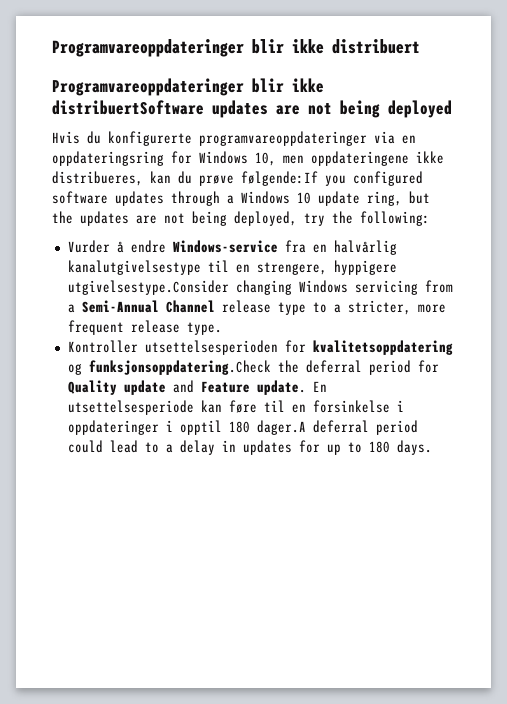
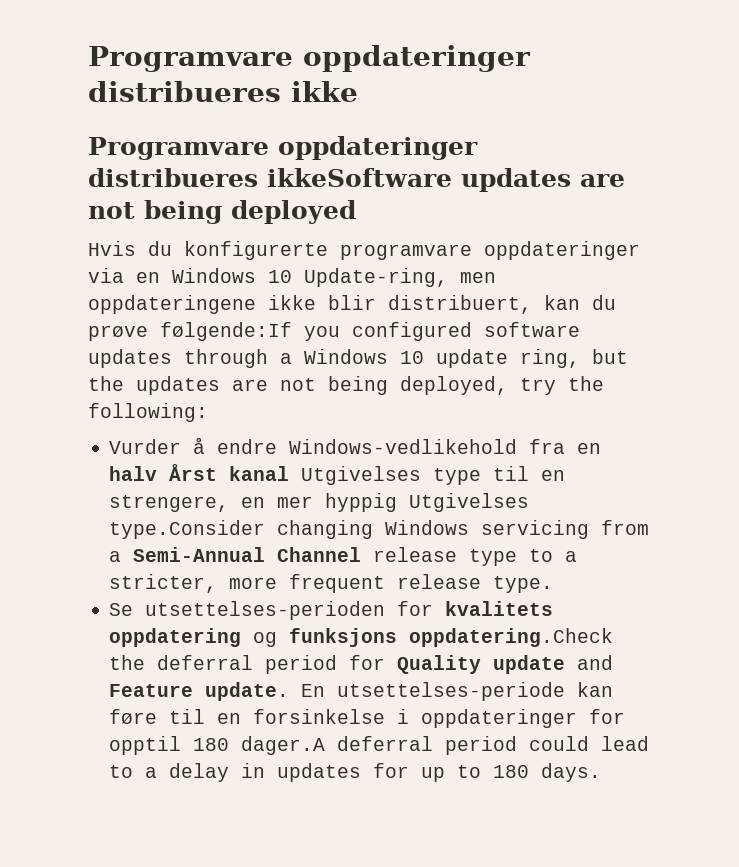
[52,39,420,57] [52,78,324,96] [52,100,204,115] Programvareoppdateringer blir ikke distribuert // Programvareoppdateringer blir ikke distribuertSoftware -> [88,45,531,72] [88,81,358,102] [88,136,478,160] [88,168,452,187] Programvare oppdateringer distribueres ikke // Programvare oppdateringer distribueres ikkeSoftware
[199,131,416,146] [52,151,276,166] programvareoppdateringer via en oppdateringsring for Windows 10, -> [340,241,640,260] [88,268,448,287] programvare oppdateringer via en Windows 10 Update-ring,
[52,171,143,186] distribueres, -> [328,295,532,314] blir distribuert,
[172,240,278,253] Windows-service -> [289,439,518,454] Windows-vedlikehold
[333,240,397,255] [67,260,397,275] [67,280,229,295] halvårlig kanalutgivelsestype til en strengere, hyppigere utgivelsestype.Consider -> [109,464,566,485] [109,493,530,512] [109,520,266,539] halv Årst kanal Utgivelses type til en strengere, en mer hyppig Utgivelses type.Consider
[67,340,453,355] [67,360,271,375] Kontroller utsettelsesperioden for kvalitetsoppdatering og funksjonsoppdatering.Check -> [109,601,554,620] [109,628,614,647] Se utsettelses-perioden for kvalitets oppdatering og funksjons oppdatering.Check
[67,400,194,415] utsettelsesperiode -> [337,682,566,701] utsettelses-periode
[165,420,173,432] i -> [589,709,626,724] for

